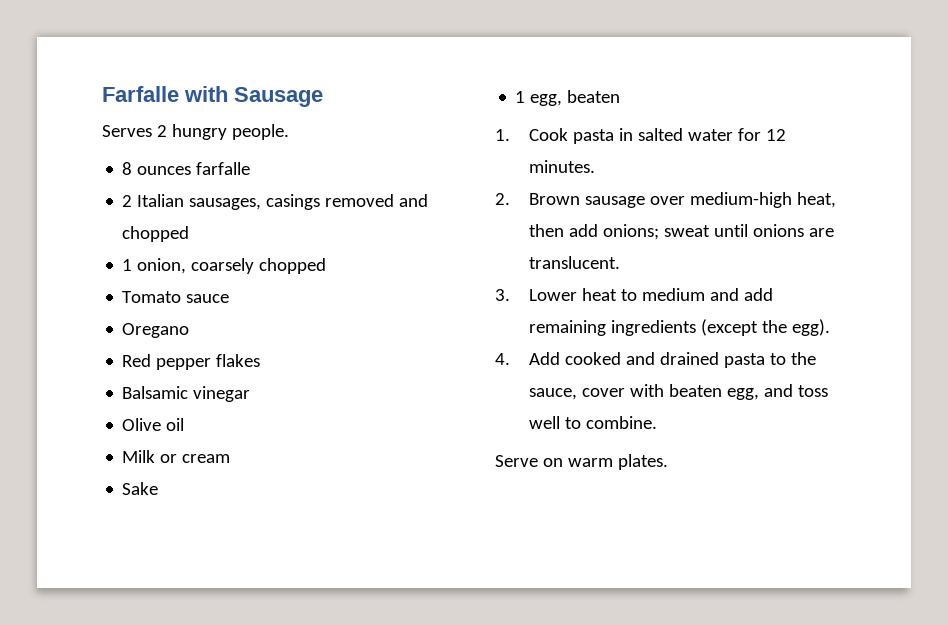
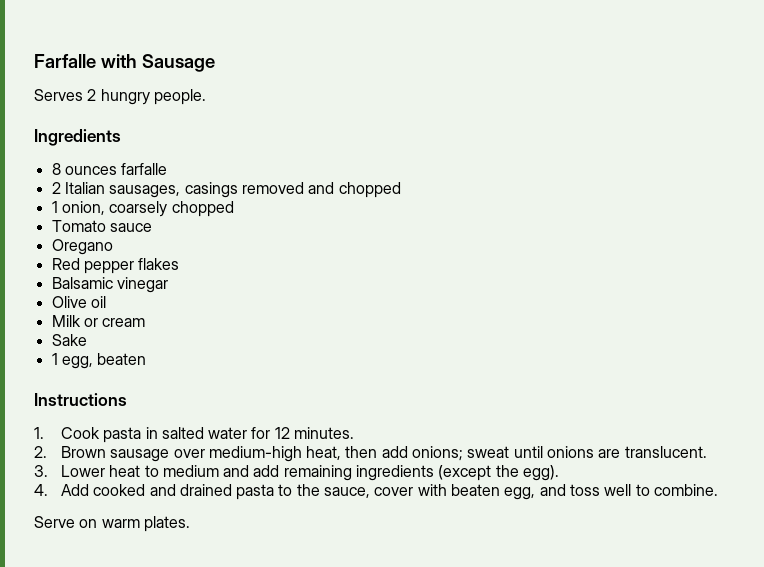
(289, 132) none -> [34,129,121,146] // Ingredients
(621, 96) none -> [34,393,127,406] // Instructions

